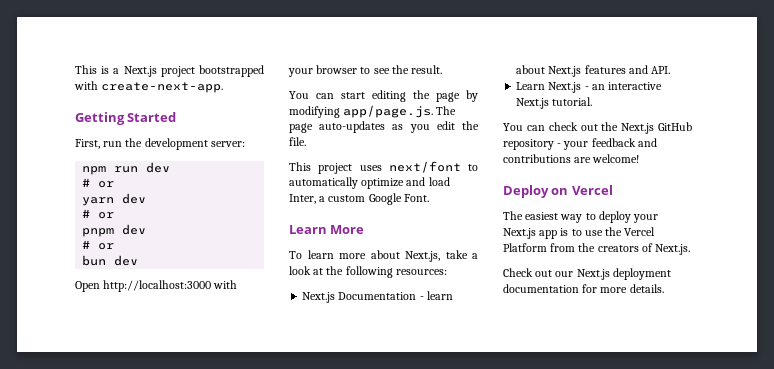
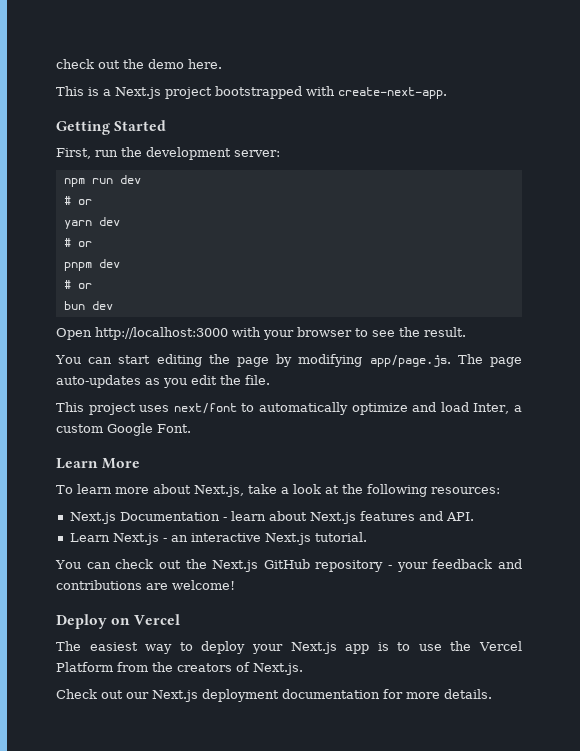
(75, 69) none -> [56,59,222,69] check out the demo here. //

